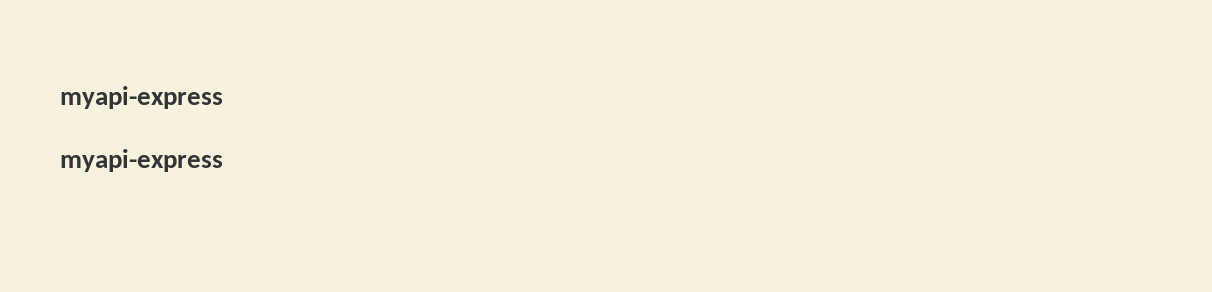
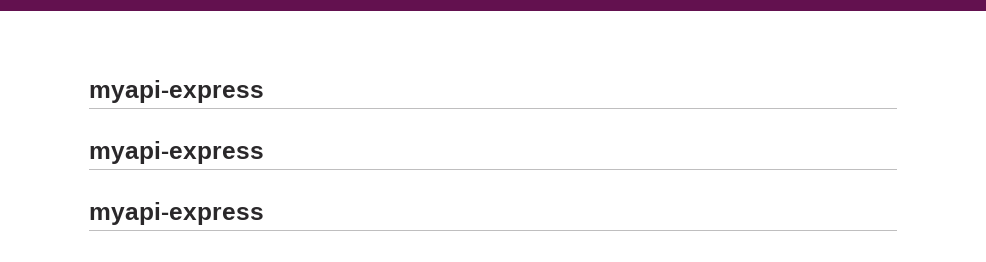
[60,86,223,109] [60,149,223,172] myapi-express // myapi-express -> [89,80,264,103] [89,141,264,164] [89,202,264,225] myapi-express // myapi-express // myapi-express

